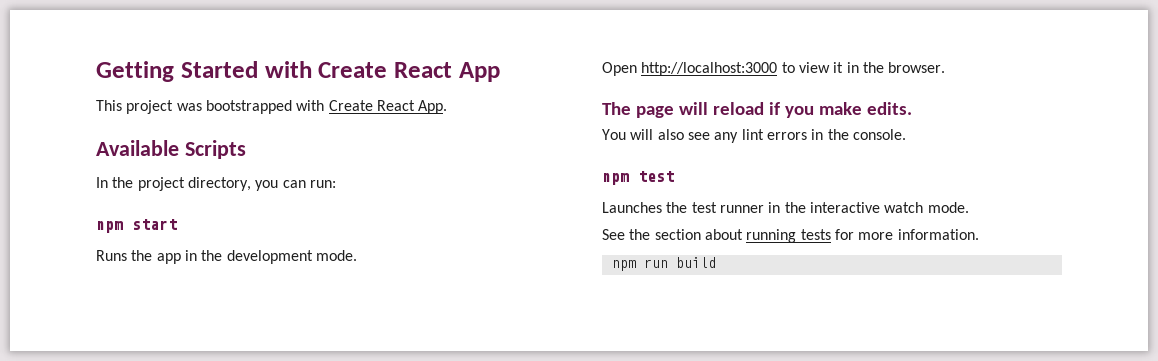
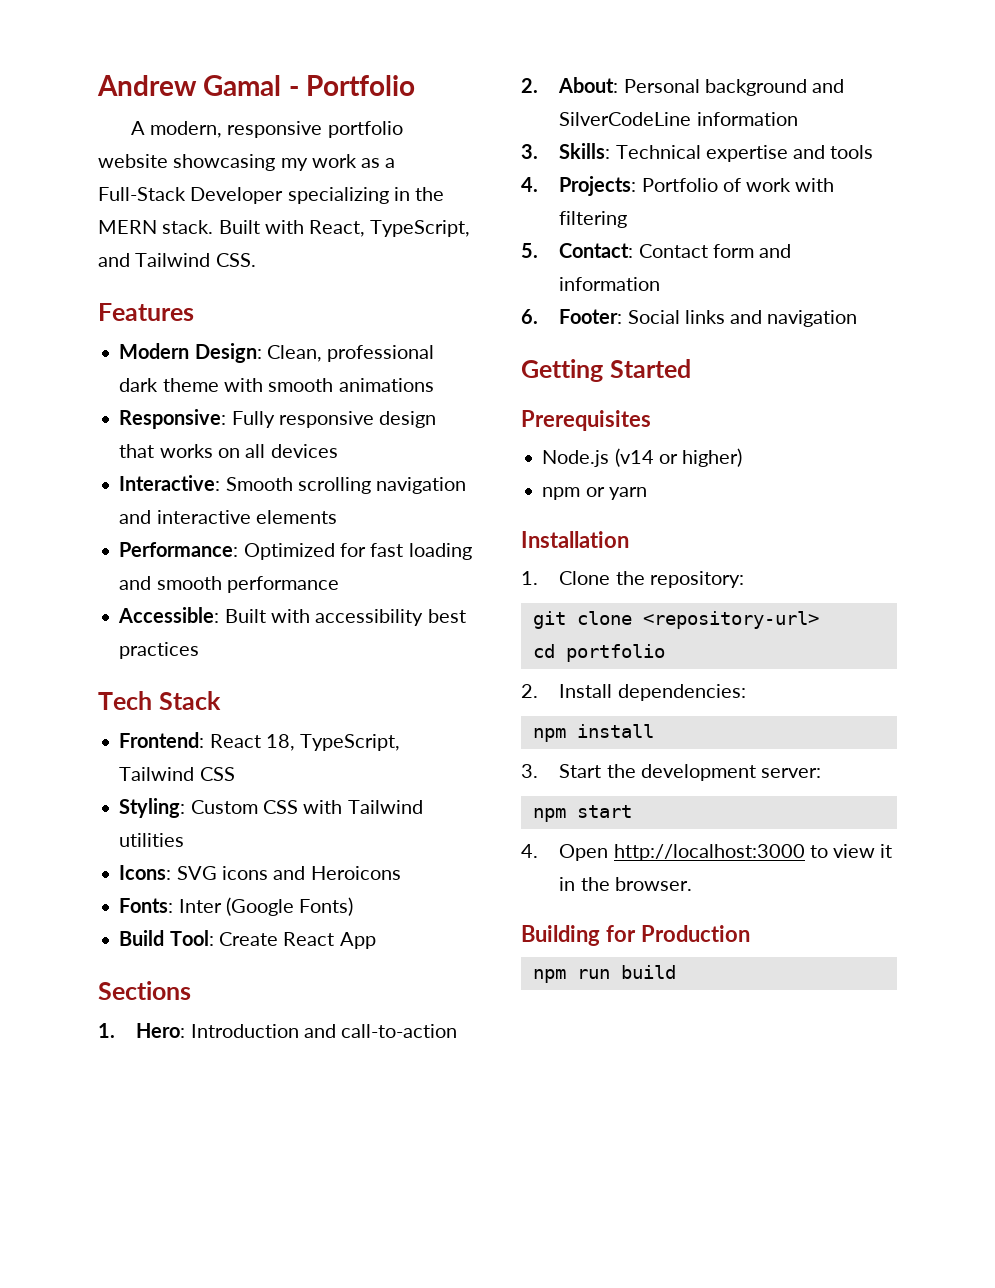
[96,61,500,82] [96,100,448,114] [96,140,246,159] [96,177,336,191] [96,219,177,233] [96,250,357,264] Getting Started with Create React App // This project was bootstrapped with Create React App. // Available Scripts // In the project directory, you can run: // npm start // Runs the app in the development mode. // -> [97,75,416,96] [130,121,403,138] [98,154,396,171] [98,187,445,204] [98,220,471,237] [98,253,256,267] [98,303,194,321] [119,343,435,363] [119,378,434,392] [119,409,437,429] [119,444,338,458] [119,475,467,494] [119,510,337,524] [119,542,472,560] [119,576,339,593] [118,607,466,626] [119,642,200,659] [98,691,221,710] [119,732,401,751] [119,767,235,781] [119,798,423,818] [119,833,185,847] [119,865,401,880] [119,897,354,916] [119,930,376,949] [98,981,191,1000] [98,1023,458,1038] [521,77,845,96] [559,112,798,126] [521,143,874,162] [521,176,835,196] [559,211,628,228] [521,243,792,258] [559,277,661,291] [521,309,858,327] [521,359,691,382] [521,410,651,431] [542,448,743,467] [542,487,647,500] [521,531,629,548] [521,571,744,588] [532,611,819,629] [532,644,665,662] [521,684,746,701] [532,724,654,742] [521,764,822,781] [532,805,632,822] [521,844,538,858] Andrew Gamal - Portfolio // A modern, responsive portfolio website showcasing my work as a Full-Stack Developer specializing in the MERN stack. Built with React, TypeScript, and Tailwind CSS. // Features // Modern Design: Clean, professional dark theme with smooth animations // Responsive: Fully responsive design that works on all devices // Interactive: Smooth scrolling navigation and interactive elements // Performance: Optimized for fast loading and smooth performance // Accessible: Built with accessibility best practices // Tech Stack // Frontend: React 18, TypeScript, Tailwind CSS // Styling: Custom CSS with Tailwind utilities // Icons: SVG icons and Heroicons // Fonts: Inter (Google Fonts) // Build Tool: Create React App // Sections // 1. Hero: Introduction and call-to-action // 2. About: Personal background and SilverCodeLine information // 3. Skills: Technical expertise and tools // 4. Projects: Portfolio of work with filtering // 5. Contact: Contact form and information // 6. Footer: Social links and navigation // Getting Started // Prerequisites // Node.js (v14 or higher) // npm or yarn // Installation // 1. Clone the repository: // git clone <repository-url> // cd portfolio // 2. Install dependencies: // npm install // 3. Start the development server: // npm start // 4.
[602,102,912,118] [602,129,906,143] [602,171,674,185] [602,202,969,213] [602,229,979,243] The page will reload if you make edits. // You will also see any lint errors in the console. // npm test // Launches the test runner in the interactive watch mode. // See the section about running tests for more information. -> [521,925,750,946] Building for Production

